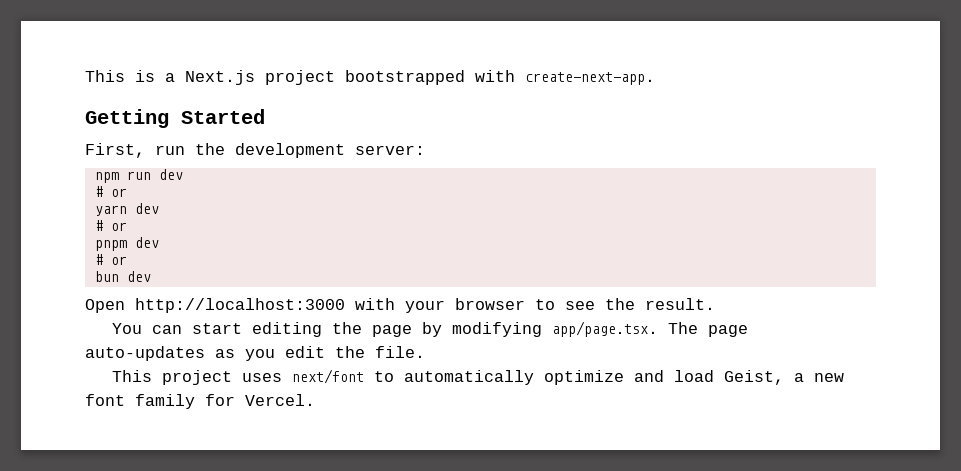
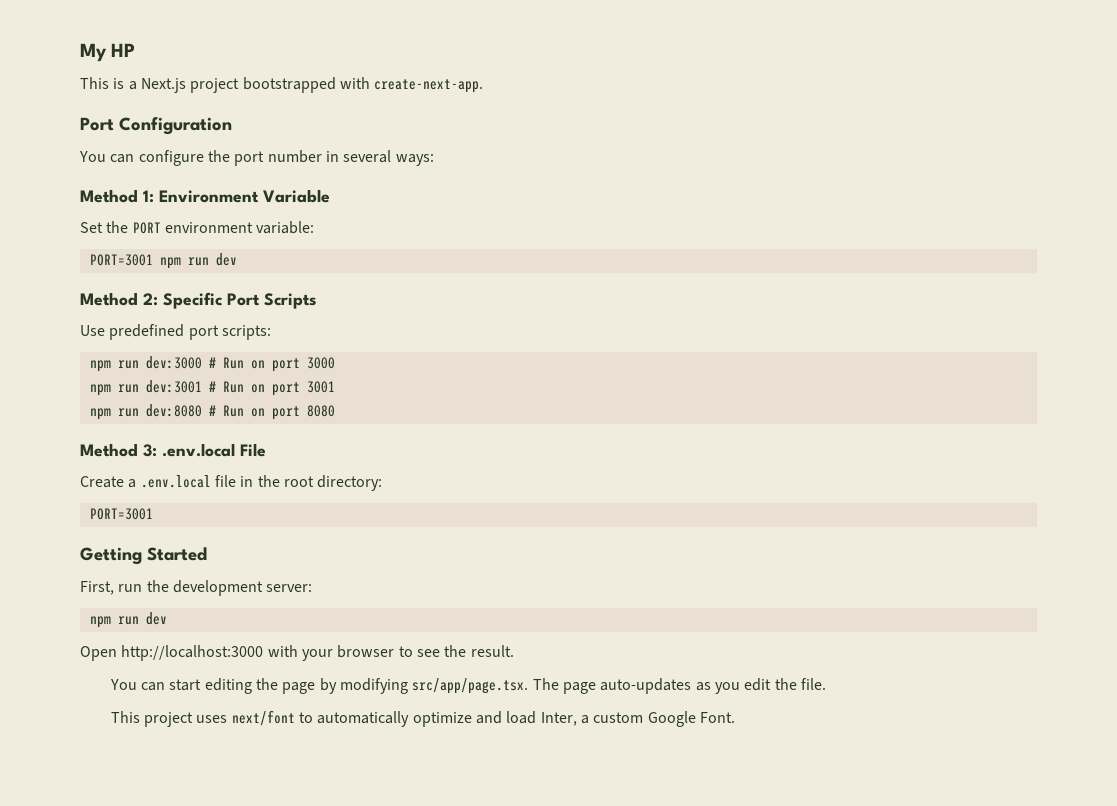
(85, 76) none -> [80,43,136,62] My HP //
(655, 78) none -> [80,117,232,135] [79,150,434,166] [80,189,330,203] [80,221,315,234] [89,253,237,269] [80,292,317,309] [80,324,271,340] [89,356,335,372] [89,380,335,396] [89,404,335,420] [80,443,266,457] [80,475,383,491] [89,508,153,520] // Port Configuration // You can configure the port number in several ways: // Method 1: Environment Variable // Set the PORT environment variable: // PORT=3001 npm run dev // Method 2: Specific Port Scripts // Use predefined port scripts: // npm run dev:3000 # Run on port 3000 // npm run dev:3001 # Run on port 3001 // npm run dev:8080 # Run on port 8080 // Method 3: .env.local File // Create a .env.local file in the root directory: // PORT=3001
[94,186,127,197] [94,203,159,216] [94,220,127,231] [94,237,159,251] [94,254,127,265] [94,271,151,282] // # or // yarn dev // # or // pnpm dev // # or // bun dev -> (167, 618) none
[552,321,659,337] app/page.tsx. -> [412,678,529,694] src/app/page.tsx.
[724,370,845,385] [85,394,315,409] Geist, a new font family for Vercel. -> [540,711,735,727] Inter, a custom Google Font.

